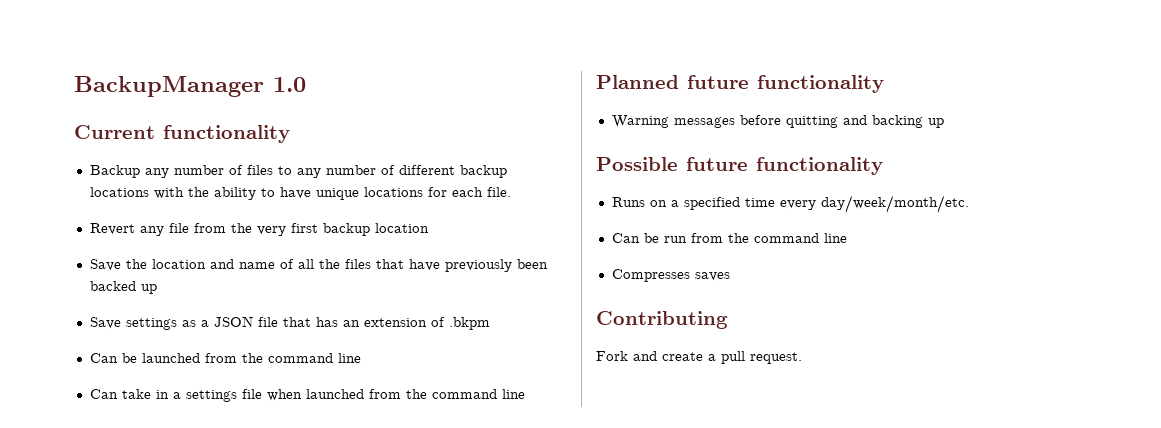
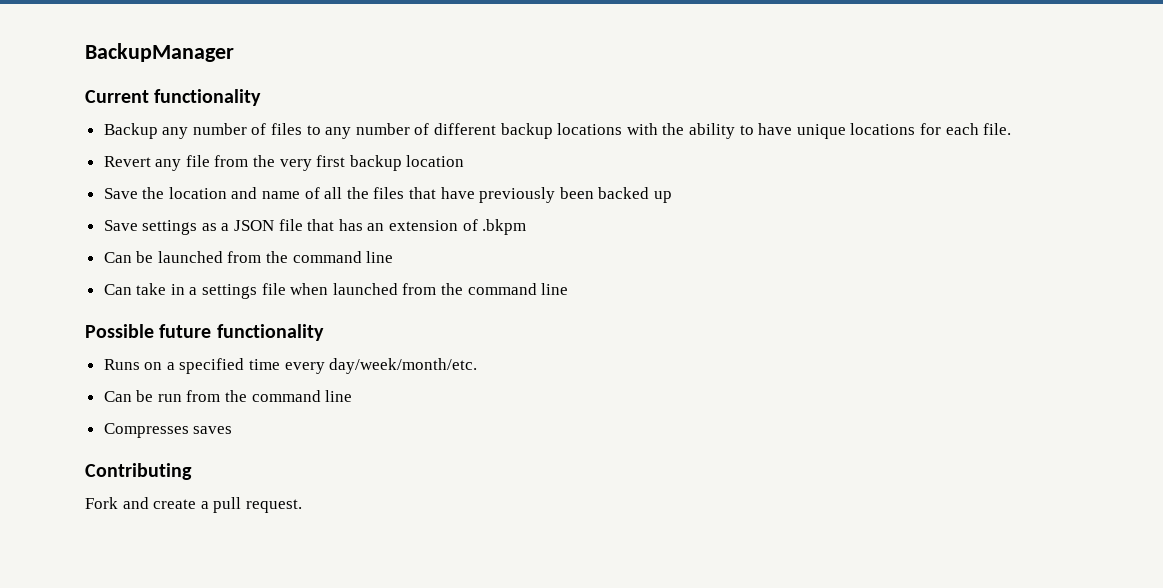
[273,77,306,92] 1.0 -> (234, 52) none
[596,75,884,93] [611,115,944,128] // Planned future functionality // Warning messages before quitting and backing up -> (569, 289) none

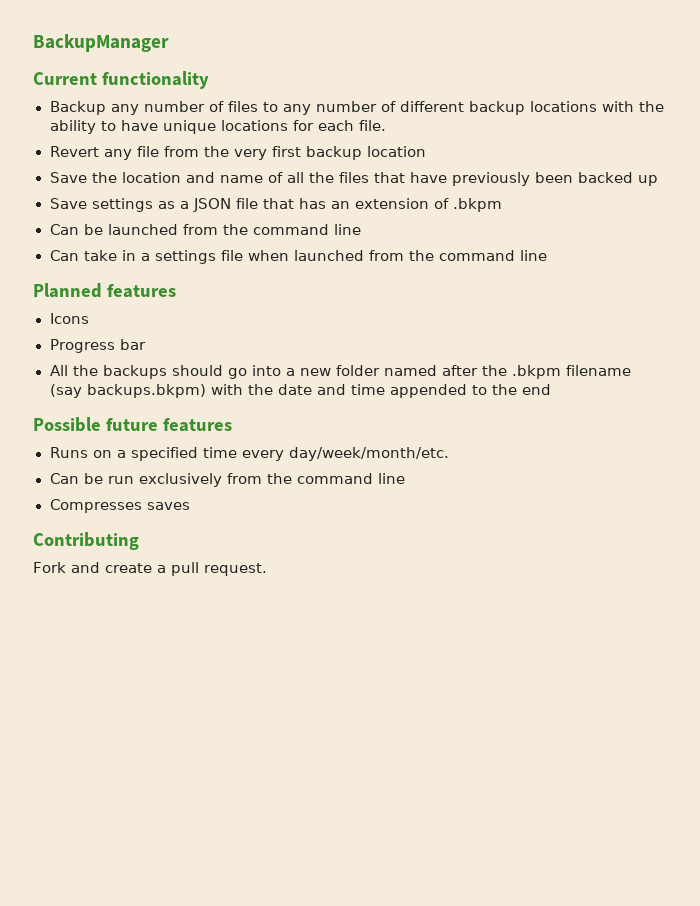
(569, 289) none -> [33,283,176,298] [49,313,89,324] [49,339,146,353] [49,365,631,379] [49,384,551,398] // Planned features // Icons // Progress bar // All the backups should go into a new folder named after the .bkpm filename (say backups.bkpm) with the date and time appended to the end
[216,324,324,341] functionality -> [162,418,232,432] features
(182, 398) none -> [138,473,222,487] exclusively

